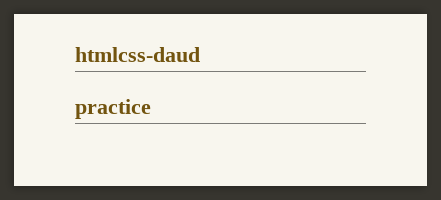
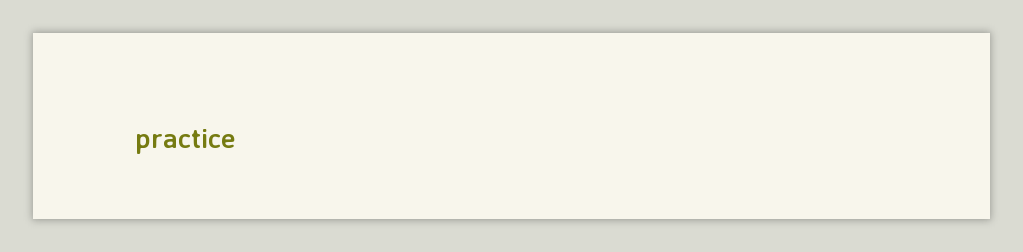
[75,47,200,62] htmlcss-daud // -> (135, 141) none

